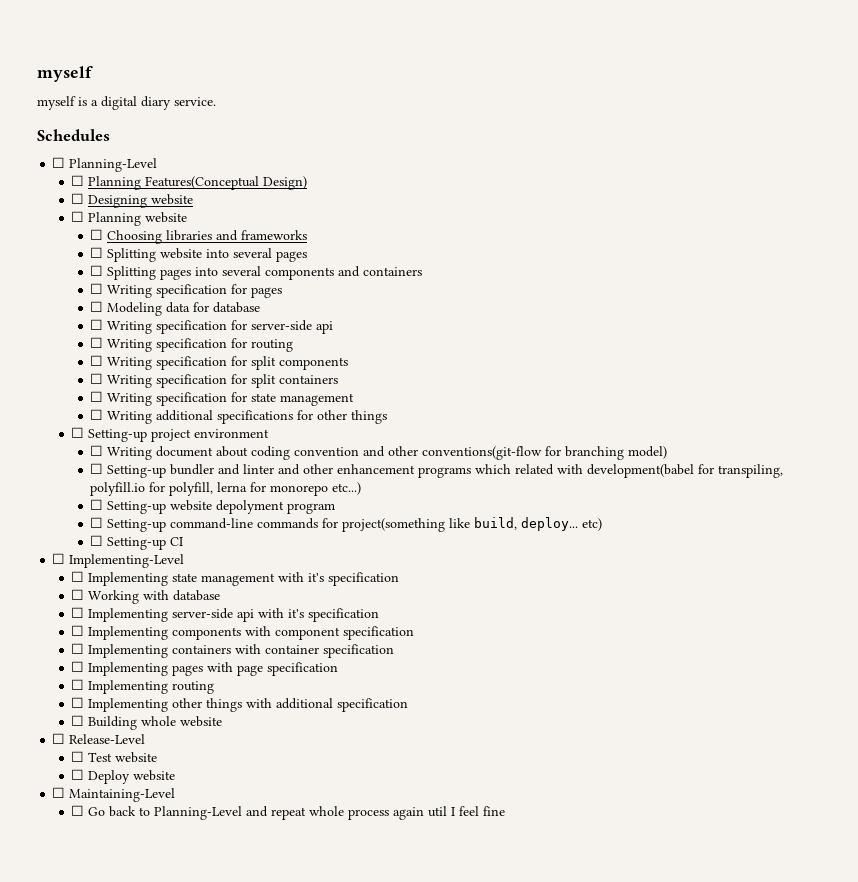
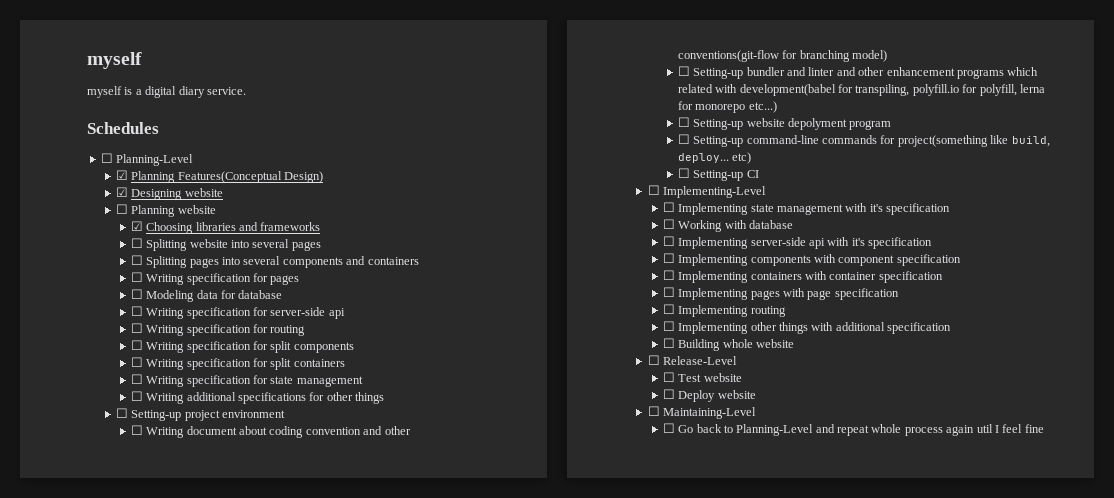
[71,175,85,186] ☐ -> [115,170,128,180] ☑
[71,193,85,204] ☐ -> [115,187,128,197] ☑
[90,229,104,240] ☐ -> [130,221,143,231] ☑

